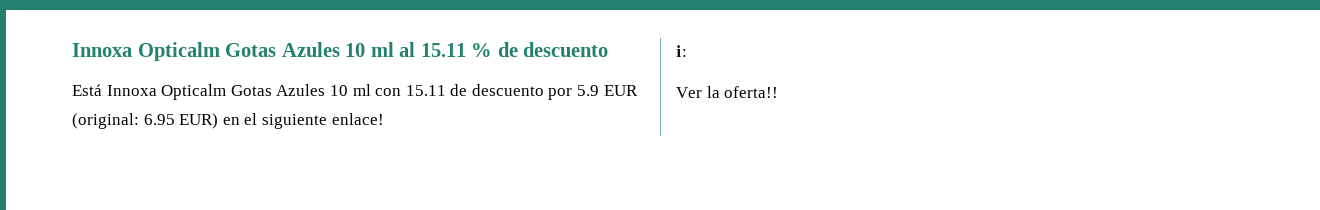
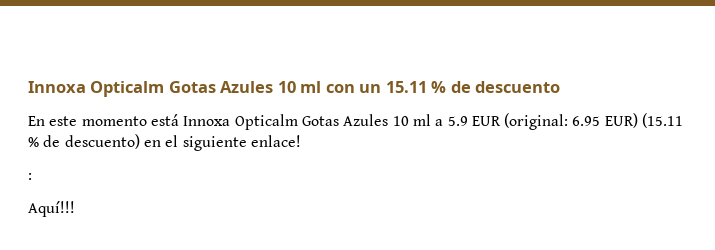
[72,42,609,61] [72,84,573,100] Innoxa Opticalm Gotas Azules 10 ml al 15.11 % de descuento // Está Innoxa Opticalm Gotas Azules 10 ml con 15.11 de descuento por -> [28,81,561,97] [28,114,444,130] Innoxa Opticalm Gotas Azules 10 ml con un 15.11 % de descuento // En este momento está Innoxa Opticalm Gotas Azules 10 ml a
(219, 121) none -> [642,113,684,128] [28,134,140,149] (15.11 % de descuento)
[676,45,687,57] [676,86,779,98] ℹ: // Ver la oferta!! -> [28,173,32,180] [28,201,75,217] : // Aquí!!!

